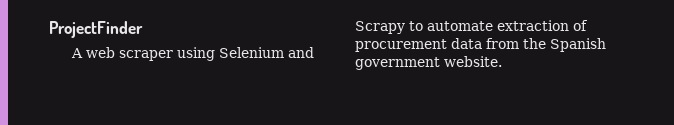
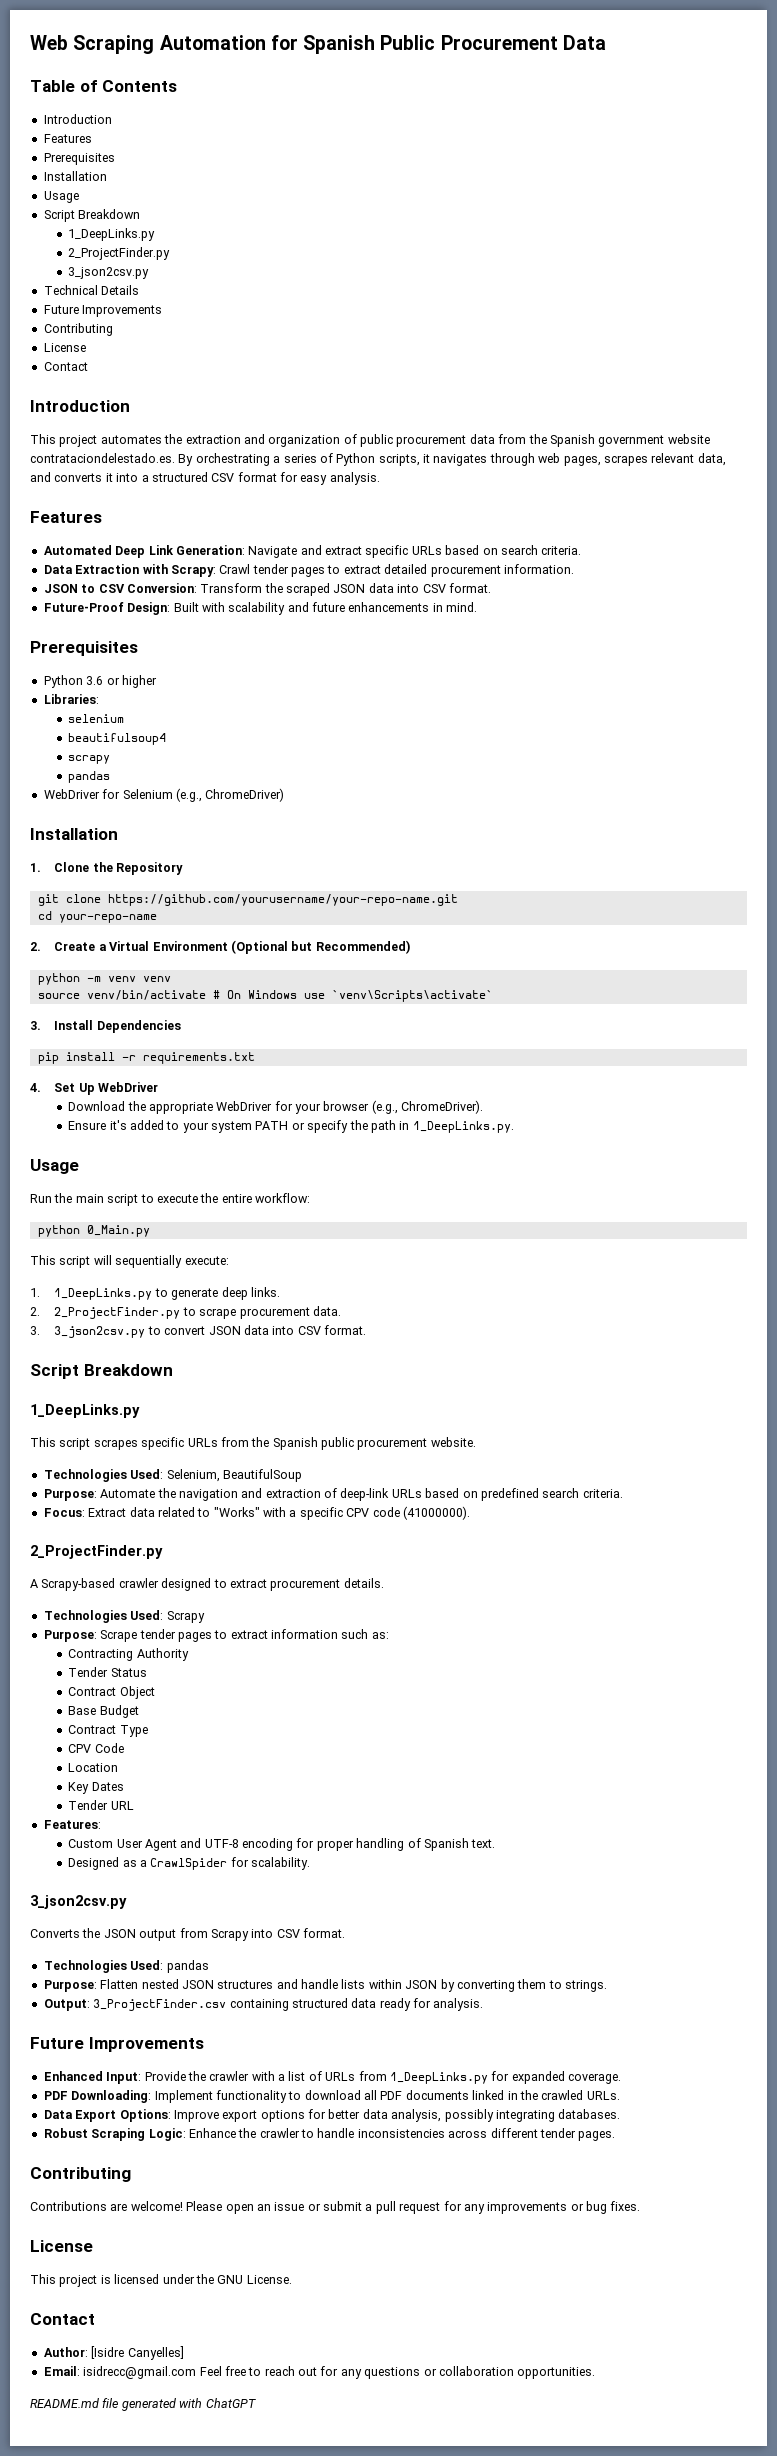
[49,21,143,38] [71,47,315,61] [355,20,588,34] ProjectFinder // A web scraper using Selenium and Scrapy to automate extraction of -> [30,35,606,54] [30,80,178,92] [43,114,112,124] [43,134,92,143] [43,153,115,165] [43,171,107,181] [43,191,79,203] [43,209,141,222] [68,228,156,241] [68,247,171,260] [68,267,150,279] [43,285,140,295] [43,305,163,317] [43,323,113,336] [43,343,86,352] [43,362,88,371] [30,400,130,412] [30,434,393,447] Web Scraping Automation for Spanish Public Procurement Data // Table of Contents // Introduction // Features // Prerequisites // Installation // Usage // Script Breakdown // 1_DeepLinks.py // 2_ProjectFinder.py // 3_json2csv.py // Technical Details // Future Improvements // Contributing // License // Contact // Introduction // This project automates the extraction and organization of public
[444,56,502,67] website. -> [667,434,710,444] [30,453,726,466] [30,472,380,485] [30,511,102,523] [43,545,582,558] [43,564,574,577] [43,583,491,596] [43,602,478,615] [30,641,138,656] [43,675,157,688] [43,694,99,704] [68,714,125,723] [68,733,167,745] [68,755,111,764] [68,771,111,783] [43,788,285,802] [30,828,118,840] [30,862,184,875] [37,894,458,906] [37,911,157,923] [30,940,410,954] [37,973,171,985] [37,990,493,1002] [30,1020,181,1033] [37,1052,255,1064] [30,1082,159,1095] [68,1100,484,1114] [68,1120,514,1133] [30,1159,79,1174] [30,1193,310,1206] [37,1225,150,1237] [30,1255,229,1268] [30,1287,280,1300] [30,1306,341,1319] [30,1325,367,1338] [30,1364,173,1379] [30,1404,140,1418] [30,1437,476,1450] [43,1469,302,1482] [43,1488,623,1501] [43,1506,470,1520] [30,1545,163,1559] [30,1578,384,1591] [43,1610,205,1623] [43,1629,389,1642] [68,1648,189,1661] [68,1667,147,1677] [68,1686,155,1699] [68,1705,139,1718] [68,1725,148,1737] [68,1743,124,1753] [68,1763,119,1772] [68,1782,124,1794] [68,1800,134,1810] [43,1820,101,1829] [68,1838,496,1851] [68,1857,311,1870] [30,1895,127,1909] [30,1928,345,1941] [43,1960,209,1973] [43,1979,607,1992] [43,1998,484,2011] [30,2037,204,2052] [43,2071,621,2084] [43,2090,620,2103] [43,2109,621,2122] [43,2128,616,2141] [30,2167,131,2182] [30,2201,641,2214] [30,2240,93,2252] [30,2274,292,2287] [30,2313,95,2325] [43,2346,184,2360] [43,2366,596,2379] [30,2398,256,2411] website contrataciondelestado.es. By orchestrating a series of Python scripts, it navigates through web pages, scrapes relevant data, and converts it into a structured CSV format for easy analysis. // Features // Automated Deep Link Generation: Navigate and extract specific URLs based on search criteria. // Data Extraction with Scrapy: Crawl tender pages to extract detailed procurement information. // JSON to CSV Conversion: Transform the scraped JSON data into CSV format. // Future-Proof Design: Built with scalability and future enhancements in mind. // Prerequisites // Python 3.6 or higher // Libraries: // selenium // beautifulsoup4 // scrapy // pandas // WebDriver for Selenium (e.g., ChromeDriver) // Installation // 1. Clone the Repository // git clone https://github.com/yourusername/your-repo-name.git // cd your-repo-name // 2. Create a Virtual Environment (Optional but Recommended) // python -m venv venv // source venv/bin/activate # On Windows use `venv\Scripts\activate` // 3. Install Dependencies // pip install -r requirements.txt // 4. Set Up WebDriver // Download the appropriate WebDriver for your browser (e.g., ChromeDriver). // Ensure it's added to your system PATH or specify the path in 1_DeepLinks.py. // Usage // Run the main script to execute the entire workflow: // python 0_Main.py // This script will sequentially execute: // 1. 1_DeepLinks.py to generate deep links. // 2. 2_ProjectFinder.py to scrape procurement data. // 3. 3_json2csv.py to convert JSON data into CSV format. // Script Breakdown // 1_DeepLinks.py // This script scrapes specific URLs from the Spanish public procurement website. // Technologies Used: Selenium, BeautifulSoup // Purpose: Automate the navigation and extraction of deep-link URLs based on predefined search criteria. // Focus: Extract data related to "Works" with a specific CPV code (41000000). // 2_ProjectFinder.py // A Scrapy-based crawler designed to extract procurement details. // Technologies Used: Scrapy // Purpose: Scrape tender pages to extract information such as: // Contracting Authority // Tender Status // Contract Object // Base Budget // Contract Type // CPV Code // Location // Key Dates // Tender URL // Features: // Custom User Agent and UTF-8 encoding for proper handling of Spanish text. // Designed as a CrawlSpider for scalability. // 3_json2csv.py // Converts the JSON output from Scrapy into CSV format. // Technologies Used: pandas // Purpose: Flatten nested JSON structures and handle lists within JSON by converting them to strings. // Output: 3_ProjectFinder.csv containing structured data ready for analysis. // Future Improvements // Enhanced Input: Provide the crawler with a list of URLs from 1_DeepLinks.py for expanded coverage. // PDF Downloading: Implement functionality to download all PDF documents linked in the crawled URLs. // Data Export Options: Improve export options for better data analysis, possibly integrating databases. // Robust Scraping Logic: Enhance the crawler to handle inconsistencies across different tender pages. // Contributing // Contributions are welcome! Please open an issue or submit a pull request for any improvements or bug fixes. // License // This project is licensed under the GNU License. // Contact // Author: [Isidre Canyelles] // Email: isidrecc@gmail.com Feel free to reach out for any questions or collaboration opportunities. // README.md file generated with ChatGPT

